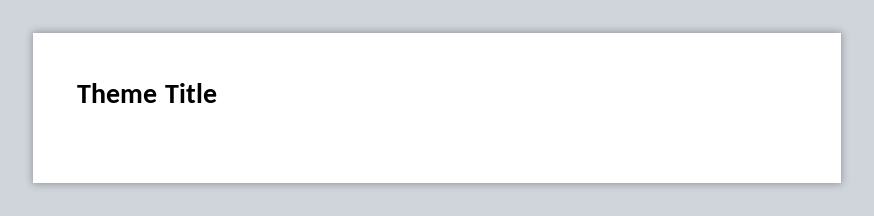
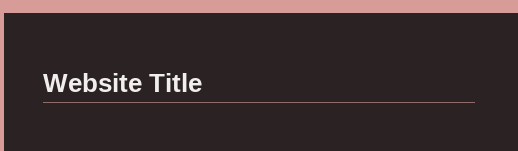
[77,83,157,103] Theme -> [43,73,142,92] Website

